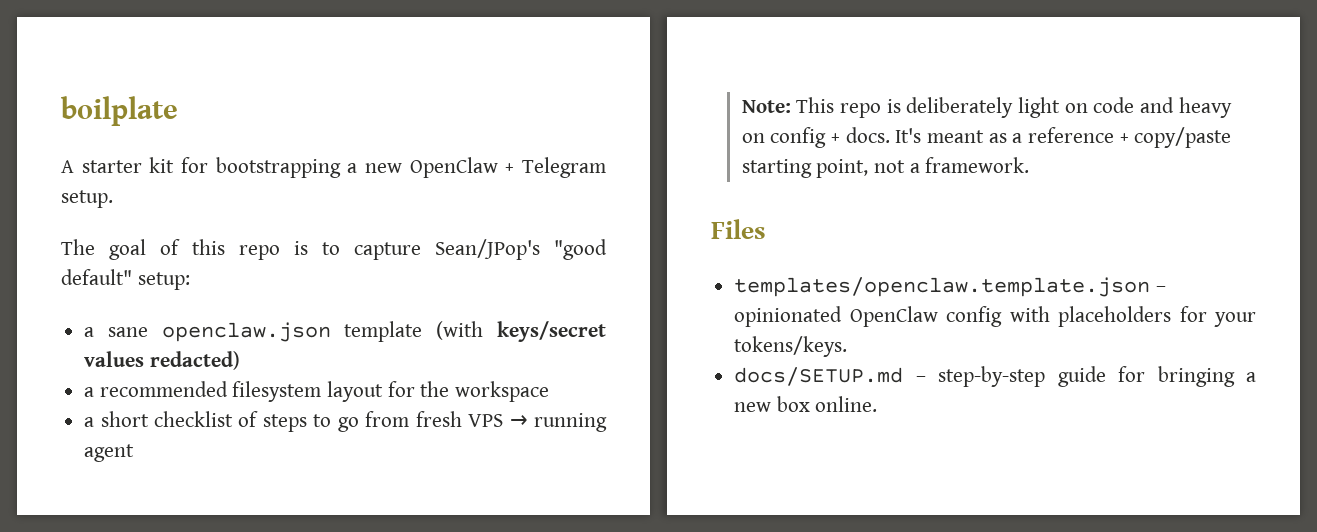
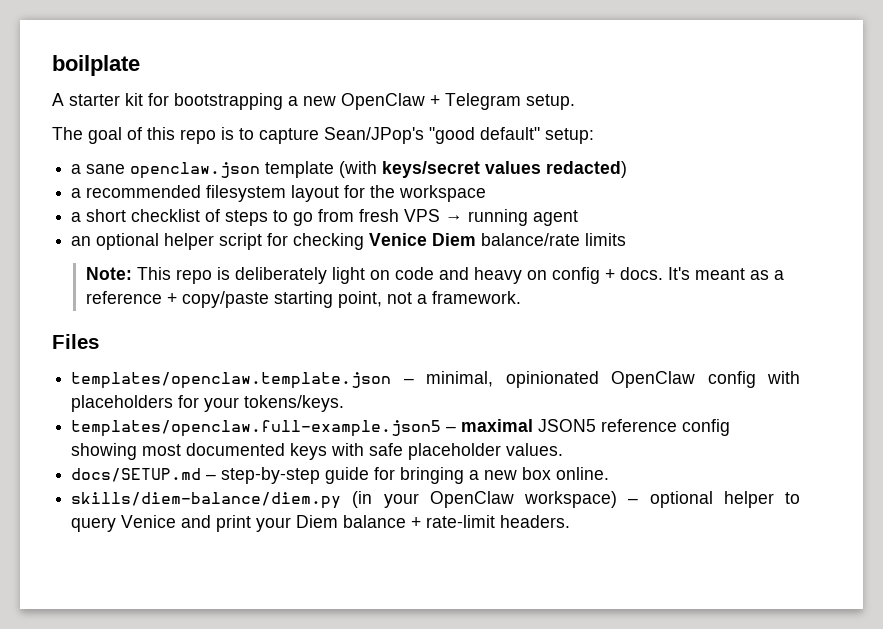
(135, 453) none -> [71,233,627,250] // an optional helper script for checking Venice Diem balance/rate limits
(1166, 289) none -> [426,371,494,387] minimal,
(848, 346) none -> [71,419,731,437] [71,443,564,460] // templates/openclaw.full-example.json5 – maximal JSON5 reference config showing most documented keys with safe placeholder values.
(878, 404) none -> [71,491,800,509] [71,515,571,532] // skills/diem-balance/diem.py (in your OpenClaw workspace) – optional helper to query Venice and print your Diem balance + rate-limit headers.

